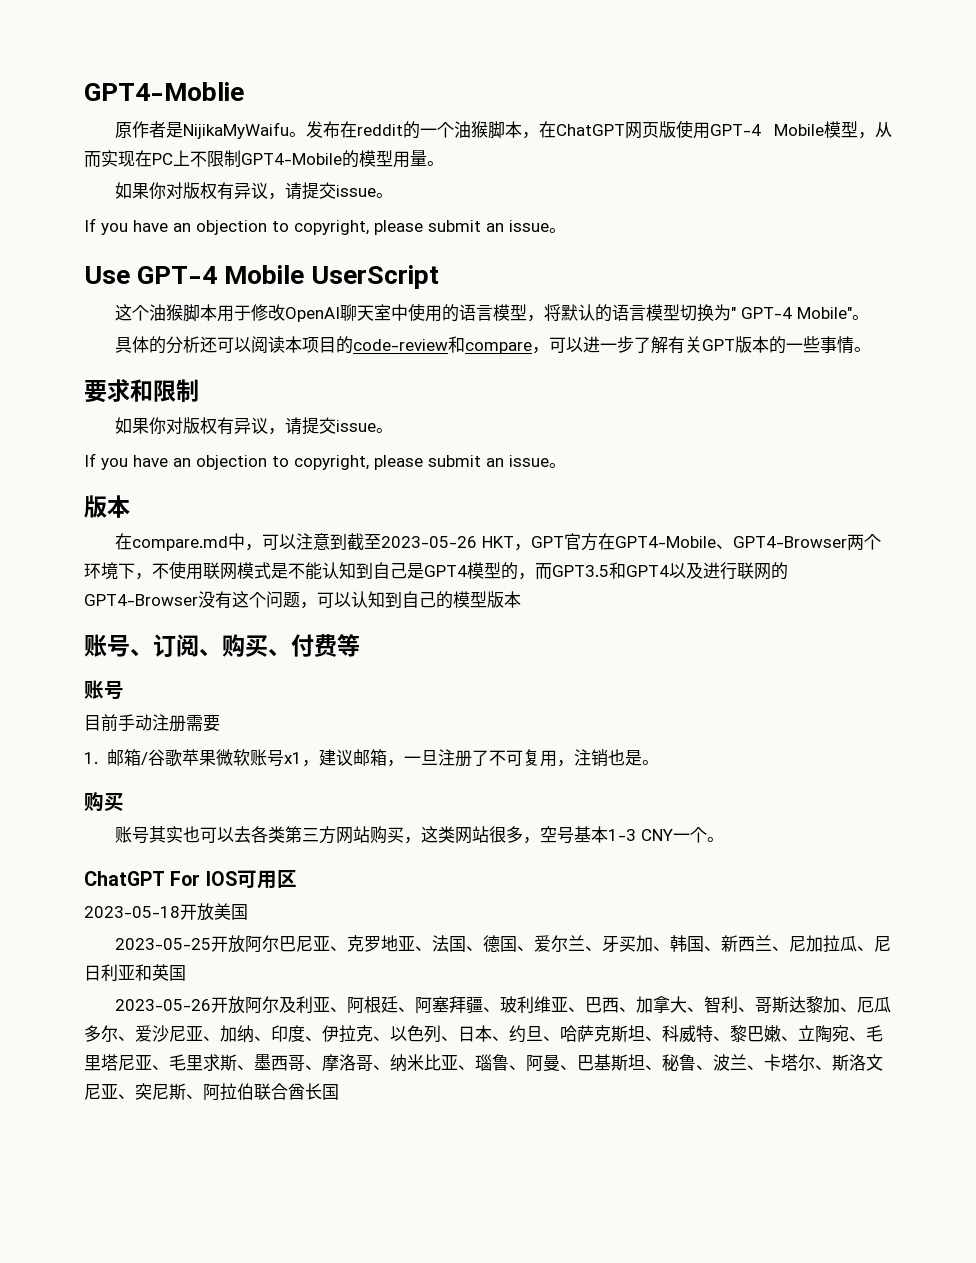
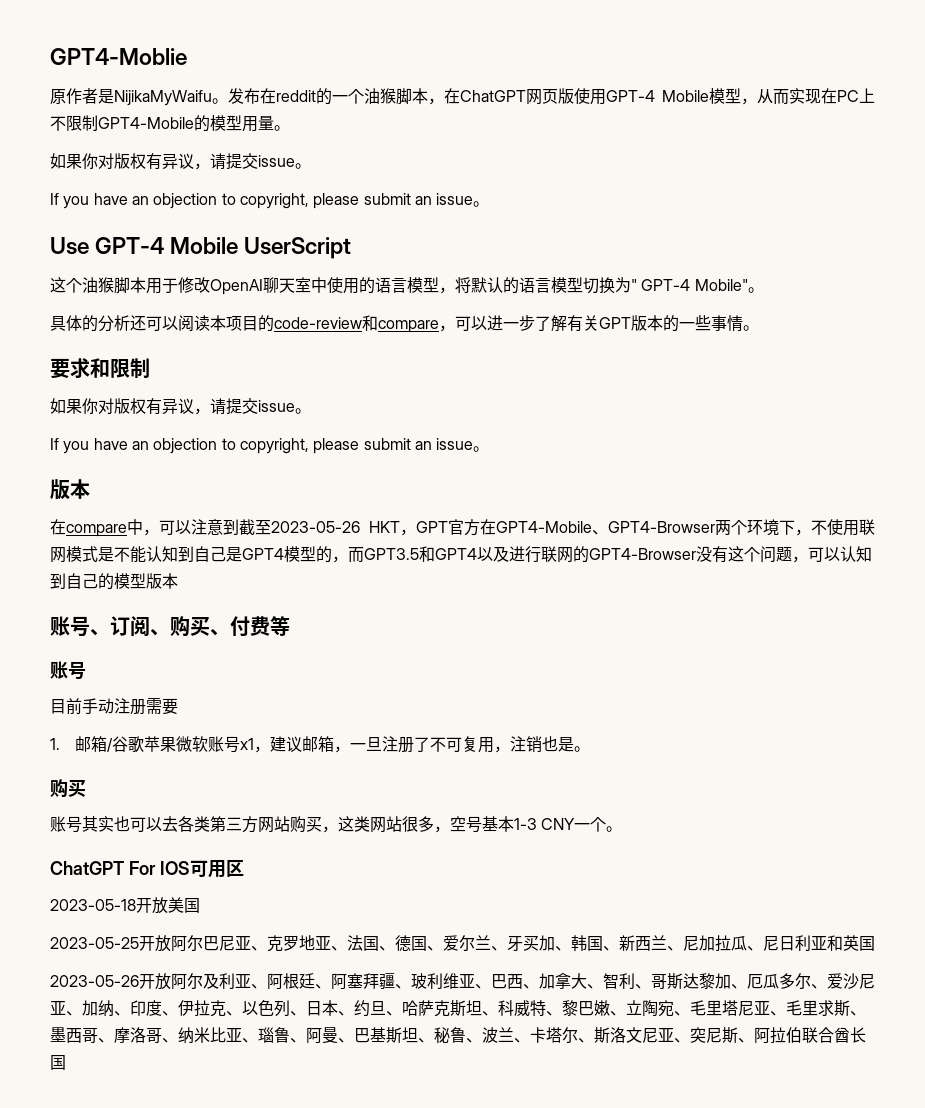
[132,536,229,551] compare.md -> [66,524,127,537] compare

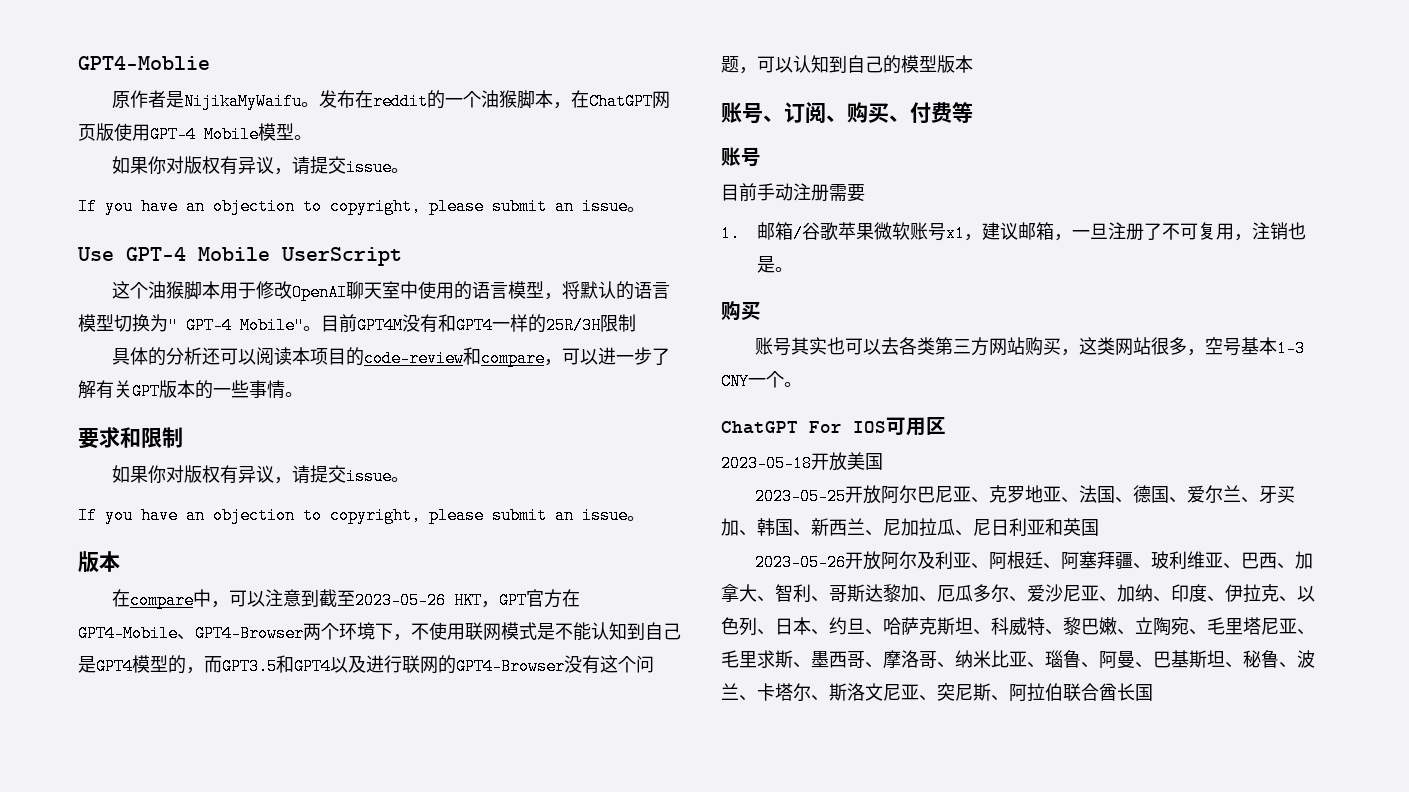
[741,88,875,105] [50,115,274,132] ，从而实现在PC上不限制GPT4-Mobile的模型用量 -> (294, 131) none
(764, 290) none -> [321,314,636,334] 目前GPT4M没有和GPT4一样的25R/3H限制

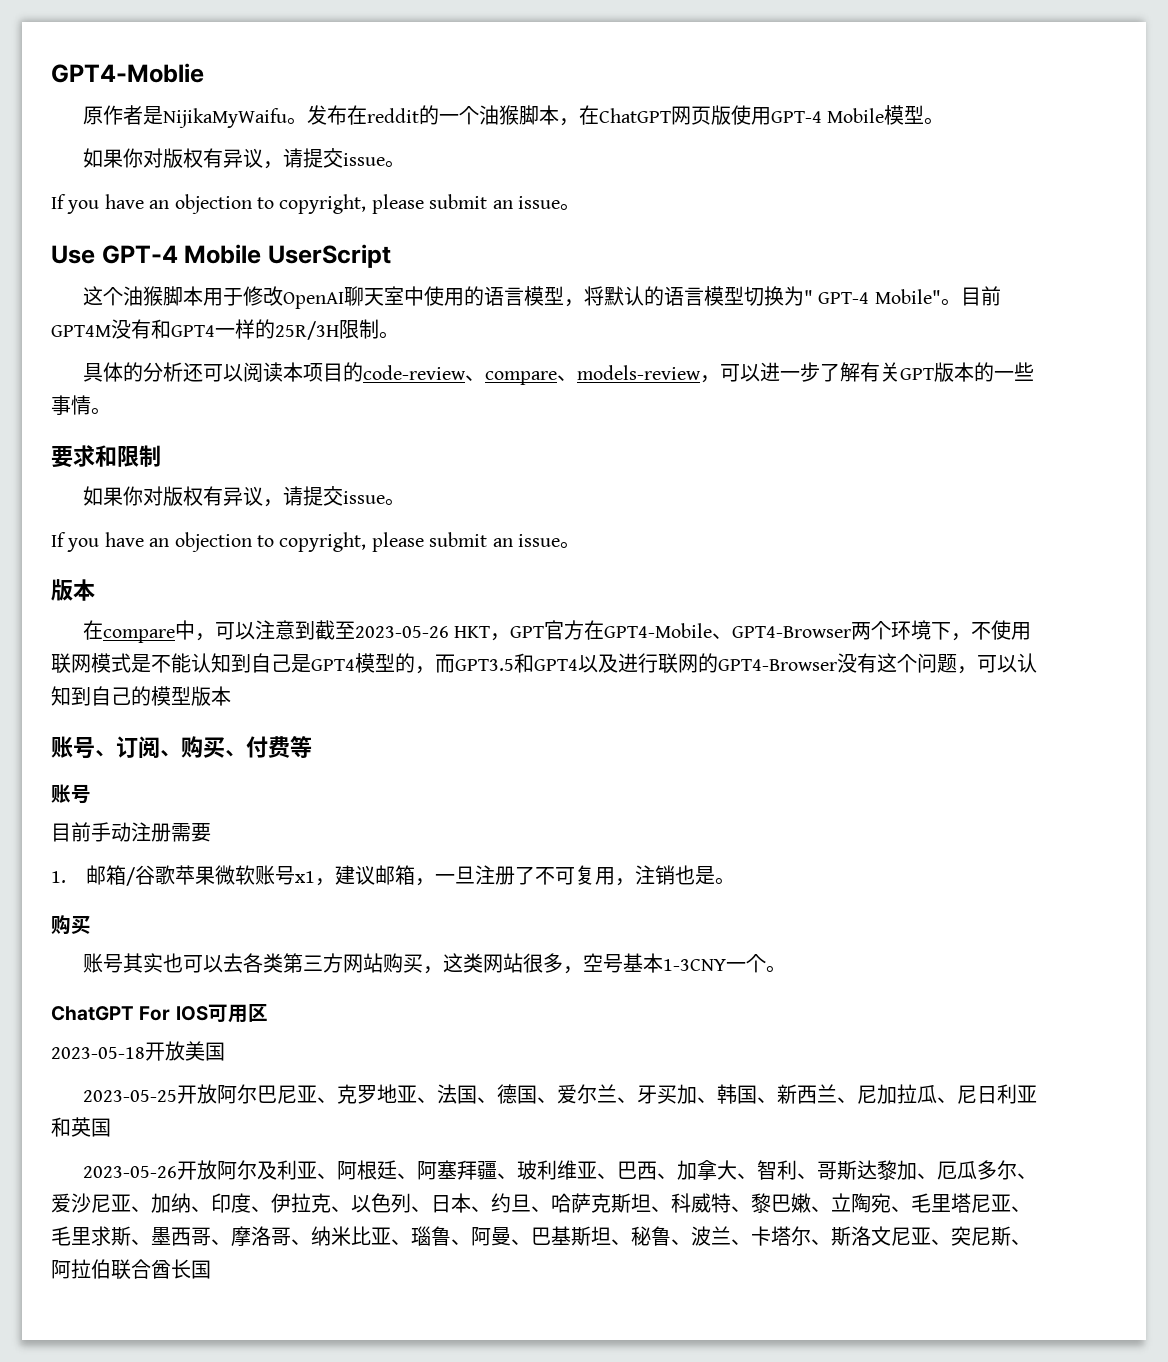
(636, 323) none -> [379,331,399,339] 。
[463,347,546,367] 和compare -> [464,365,701,385] 、compare、models-review
[1277,340,1306,357] [721,373,749,390] 1-3 CNY -> [662,959,726,971] 1-3CNY

